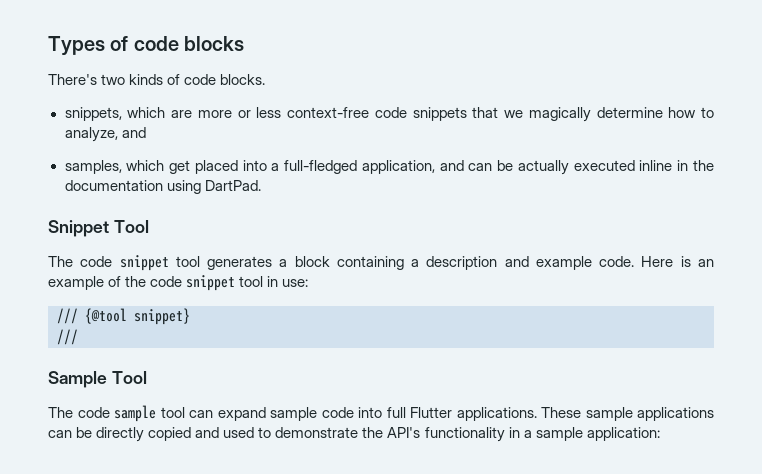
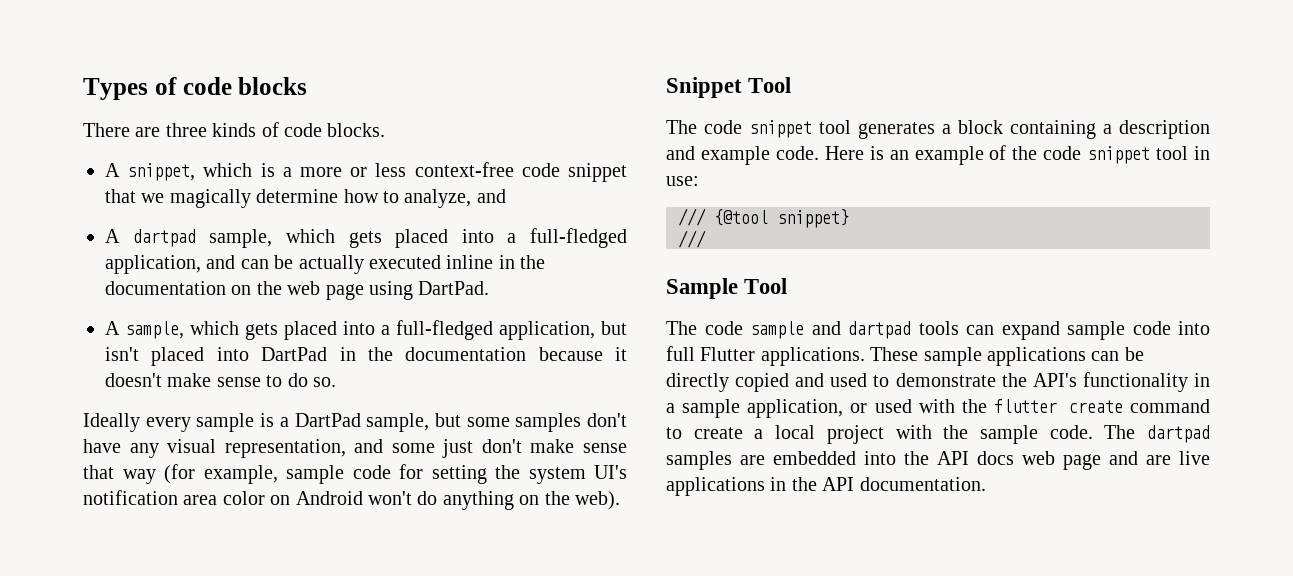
[48,74,126,85] There's two -> [83,123,207,137] There are three
[64,107,192,121] snippets, which are -> [105,163,292,181] A snippet, which is a
[412,107,467,121] snippets -> [568,163,627,182] snippet
[64,160,191,174] samples, which get -> [105,229,382,248] A dartpad sample, which gets
[166,180,261,194] using DartPad. -> [231,281,490,300] [105,320,627,340] [105,347,627,366] [105,373,336,387] [83,413,627,432] [83,439,627,458] [83,464,627,484] [83,490,620,510] on the web page using DartPad. // A sample, which gets placed into a full-fledged application, but isn't placed into DartPad in the documentation because it doesn't make sense to do so. // Ideally every sample is a DartPad sample, but some samples don't have any visual representation, and some just don't make sense that way (for example, sample code for setting the system UI's notification area color on Android won't do anything on the web).
[160,407,185,418] tool -> [811,321,959,339] and dartpad tools
[586,427,660,441] application: -> [747,399,1210,418] [666,425,1210,444] [666,451,1210,470] [666,477,986,496] application, or used with the flutter create command to create a local project with the sample code. The dartpad samples are embedded into the API docs web page and are live applications in the API documentation.

